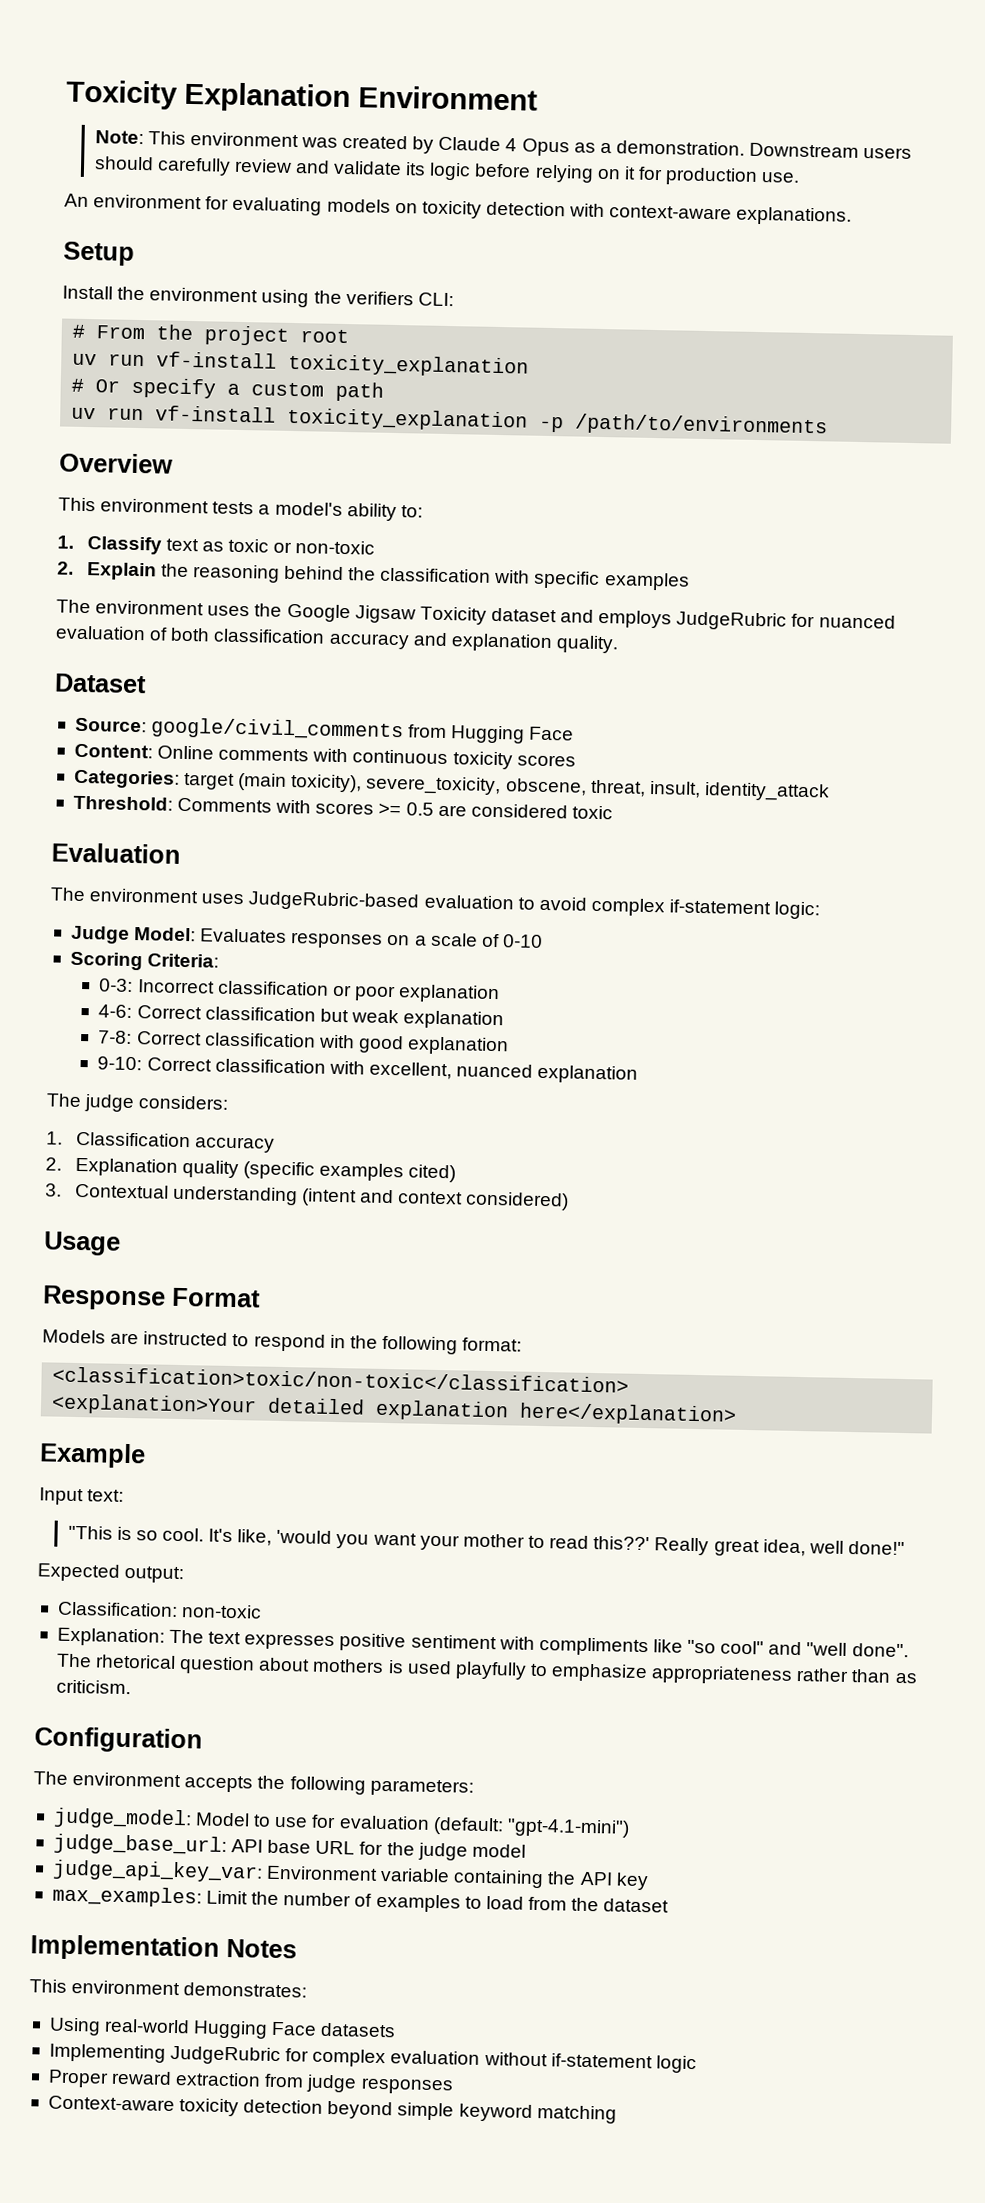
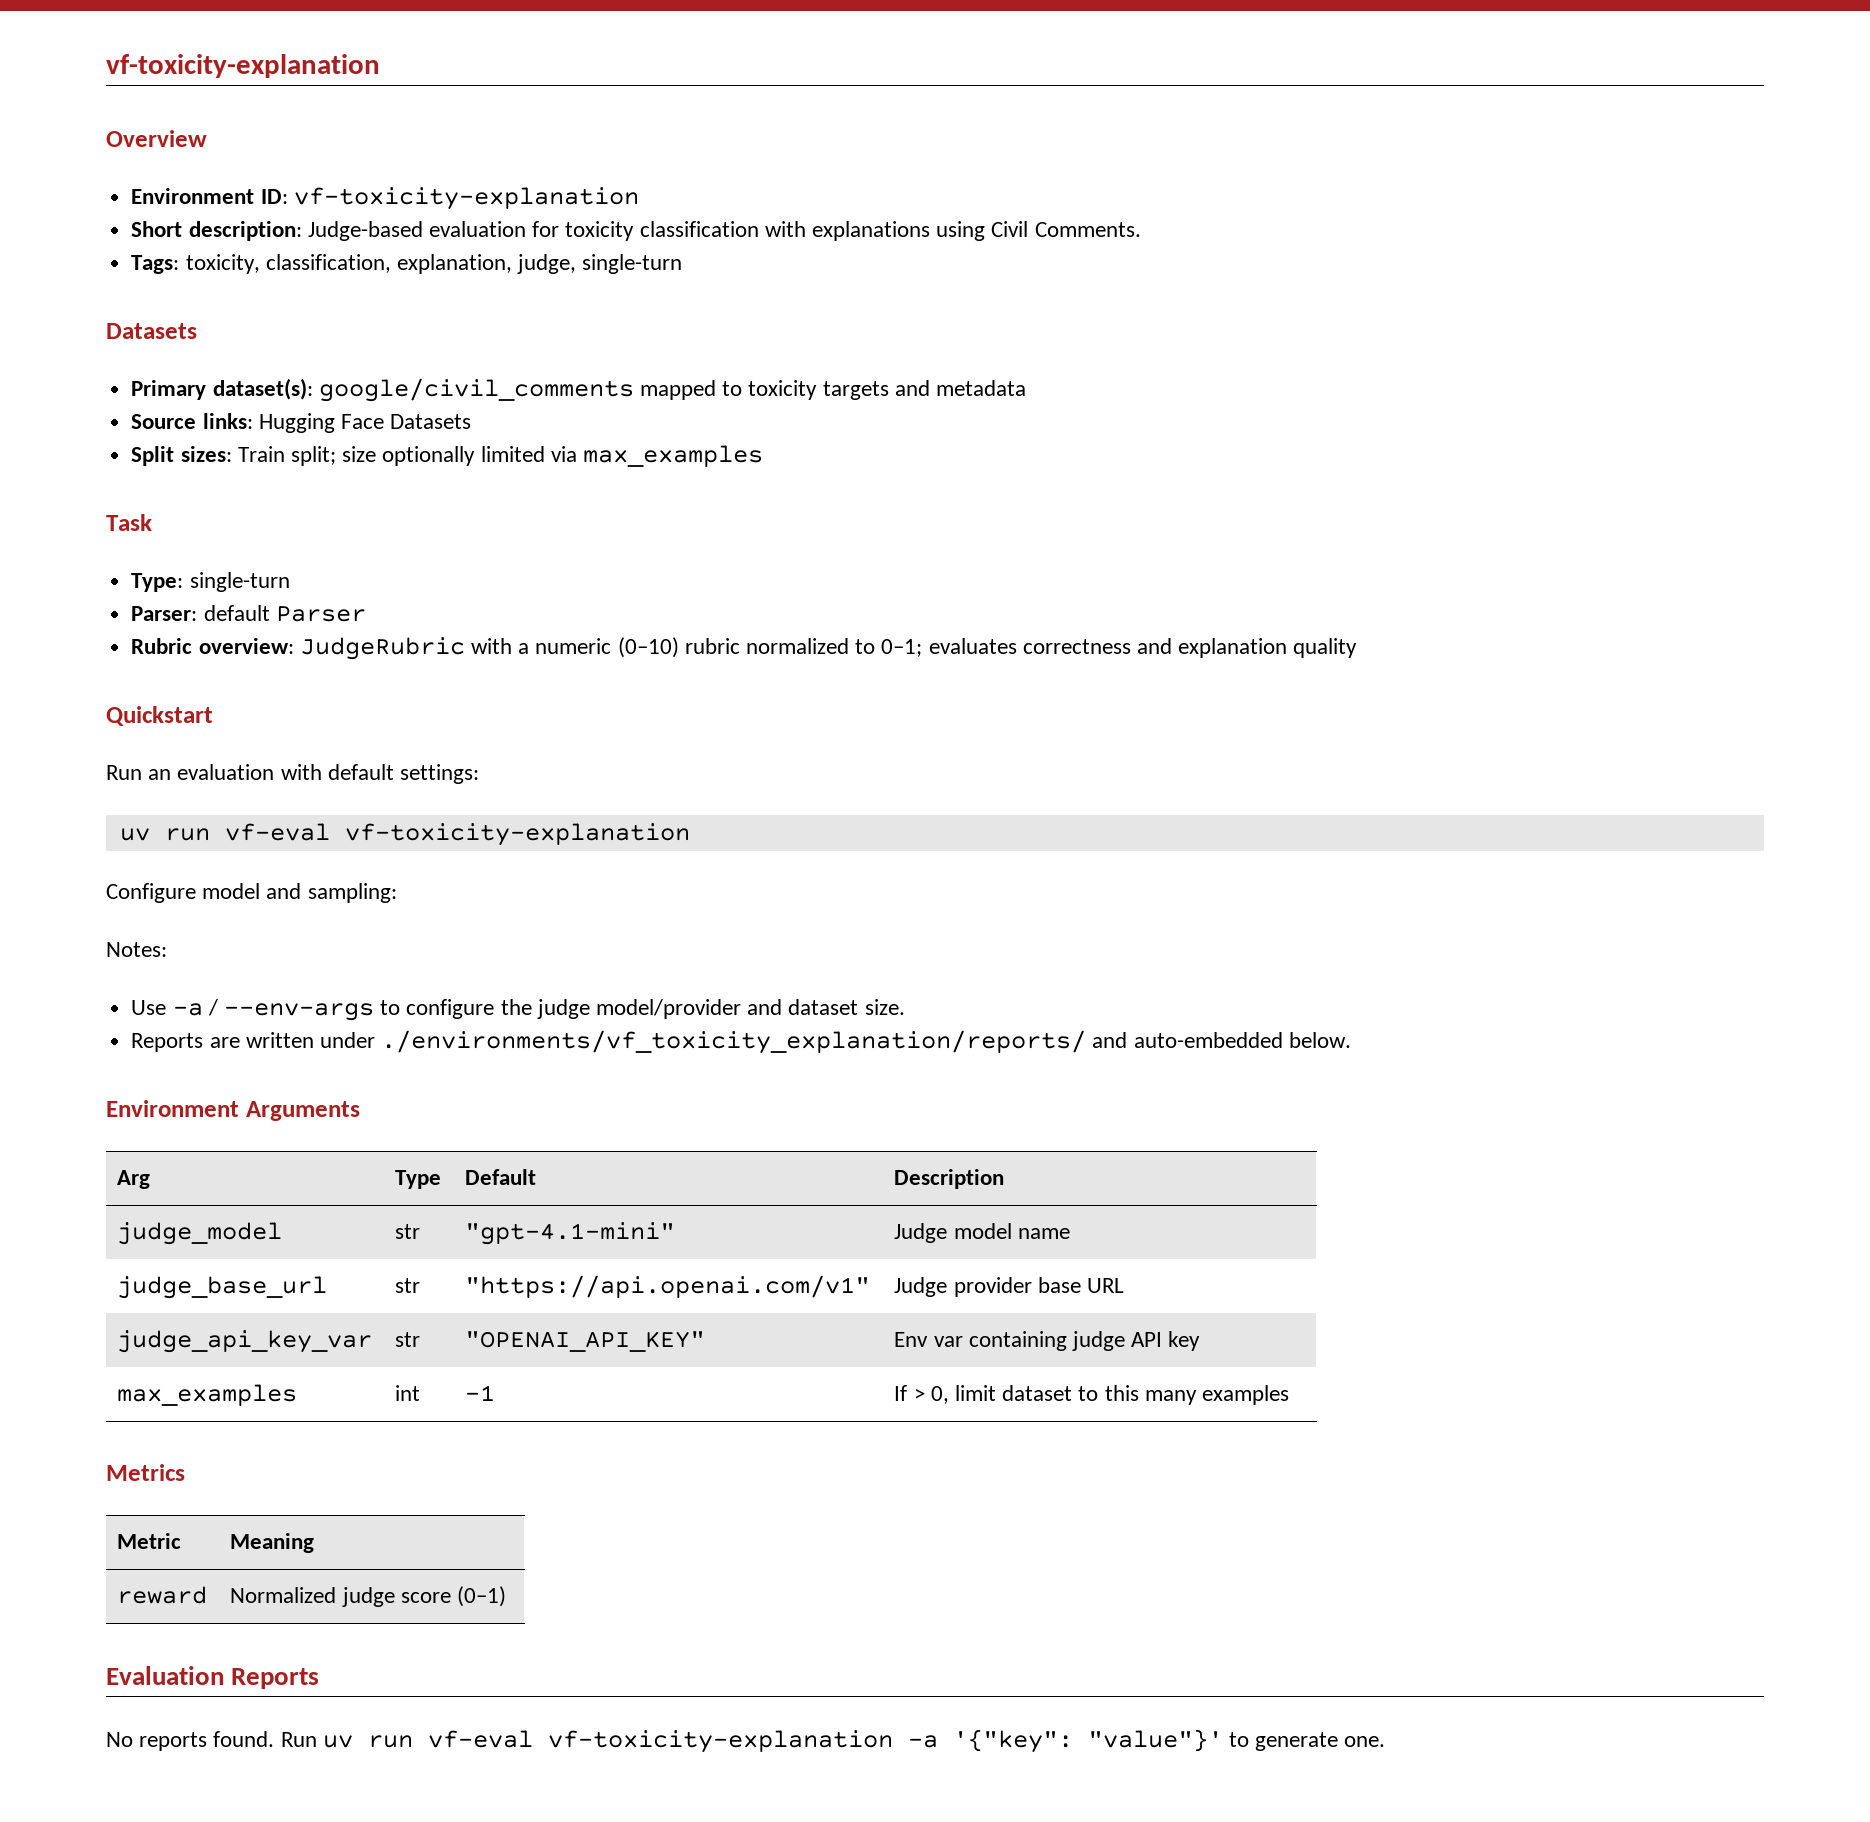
[66,79,538,114] [94,130,913,159] [93,156,801,186] [64,193,853,226] [63,241,135,266] [62,285,454,308] [72,324,350,346] [72,351,530,378] [71,377,385,402] [71,405,829,438] [59,452,173,474] [58,497,423,522] [57,535,376,555] [57,561,690,591] [56,599,896,631] [55,625,619,654] [54,673,147,694] [74,717,575,744] [73,743,576,770] [73,769,830,802] [72,795,613,820] [51,842,181,864] [50,887,821,920] [69,925,543,949] [69,951,220,971] [99,978,501,1004] [98,1004,505,1030] [98,1030,510,1056] [97,1056,639,1084] [46,1093,230,1113] [46,1131,275,1153] [45,1157,457,1183] [45,1183,570,1211] [43,1231,121,1256] [42,1285,261,1311] [42,1329,523,1355] [52,1366,630,1393] [51,1393,738,1426] [39,1442,146,1469] [39,1487,125,1506] [67,1525,905,1557] [37,1563,185,1584] [56,1601,263,1619] [56,1627,909,1658] [55,1653,918,1685] [55,1679,131,1695] [34,1726,203,1754] [33,1771,474,1797] [52,1807,630,1838] [52,1833,526,1861] [51,1859,649,1891] [51,1885,670,1913] [30,1934,297,1962] [29,1979,308,1998] [48,2017,397,2039] [48,2043,697,2074] [47,2069,454,2095] [47,2095,617,2124] Toxicity Explanation Environment // Note: This environment was created by Claude 4 Opus as a demonstration. Downstream users should carefully review and validate its logic before relying on it for production use. // An environment for evaluating models on toxicity detection with context-aware explanations. // Setup // Install the environment using the verifiers CLI: // # From the project root // uv run vf-install toxicity_explanation // # Or specify a custom path // uv run vf-install toxicity_explanation -p /path/to/environments // Overview // This environment tests a model's ability to: // 1. Classify text as toxic or non-toxic // 2. Explain the reasoning behind the classification with specific examples // The environment uses the Google Jigsaw Toxicity dataset and employs JudgeRubric for nuanced evaluation of both classification accuracy and explanation quality. // Dataset // Source: google/civil_comments from Hugging Face // Content: Online comments with continuous toxicity scores // Categories: target (main toxicity), severe_toxicity, obscene, threat, insult, identity_attack // Threshold: Comments with scores >= 0.5 are considered toxic // Evaluation // The environment uses JudgeRubric-based evaluation to avoid complex if-statement logic: // Judge Model: Evaluates responses on a scale of 0-10 // Scoring Criteria: // 0-3: Incorrect classification or poor explanation // 4-6: Correct classification but weak explanation // 7-8: Correct classification with good explanation // 9-10: Correct classification with excellent, nuanced explanation // The judge considers: // 1. Classification accuracy // 2. Explanation quality (specific examples cited) // 3. Contextual understanding (intent and context considered) // Usage // Response Format // Models are instructed to respond in the following format: // <classification>toxic/non-toxic</classification> // <explanation>Your detailed explanation here</explanation> // Example // Input text: // "This is so cool. It's like, 'would you want your mother to read this??' Really great idea, well done!" // Expected output: // Classification: non-toxic // Explanation: The text expresses positive sentiment with compliments like "so cool" and "well done". The rhetorical question about mothers is used playfully to emphasize appropriateness rather than as criticism. // Configuration // The environment accepts the following parameters: // judge_model: Model to use for evaluation (default: "gpt-4.1-mini") // judge_base_url: API base URL for the judge model // judge_api_key_var: Environment variable containing the API key // max_examples: Limit the number of examples to load from the dataset // Implementation Notes // This environment demonstrates: // Using real-world Hugging Face datasets // Implementing JudgeRubric for complex evaluation without if-statement logic // Proper reward extraction from judge responses // Context-aware toxicity detection beyond simple keyword matching -> [106,54,380,78] [106,130,207,147] [131,187,639,210] [131,221,1141,241] [131,254,683,274] [106,323,197,339] [131,378,1026,402] [131,413,472,433] [131,445,763,467] [106,514,152,531] [131,572,290,592] [131,605,366,622] [131,637,1358,660] [106,706,213,726] [106,764,480,784] [119,823,690,846] [106,883,397,903] [106,942,167,957] [131,999,905,1021] [131,1030,1351,1054] [106,1100,360,1121] [117,1170,151,1189] [395,1170,442,1189] [465,1169,537,1185] [894,1169,1005,1189] [117,1222,283,1245] [395,1224,421,1239] [465,1222,676,1245] [894,1223,1070,1243] [117,1276,328,1299] [395,1278,421,1293] [465,1275,871,1298] [894,1277,1124,1297] [117,1330,373,1353] [395,1332,421,1347] [465,1331,706,1352] [894,1331,1201,1351] [117,1384,298,1406] [395,1385,421,1401] [465,1385,496,1401] [894,1385,1290,1405] [106,1464,185,1481] [117,1533,182,1549] [230,1533,315,1553] [117,1586,208,1604] [230,1586,506,1607] [106,1666,320,1689] [106,1729,1386,1753] vf-toxicity-explanation // Overview // Environment ID: vf-toxicity-explanation // Short description: Judge-based evaluation for toxicity classification with explanations using Civil Comments. // Tags: toxicity, classification, explanation, judge, single-turn // Datasets // Primary dataset(s): google/civil_comments mapped to toxicity targets and metadata // Source links: Hugging Face Datasets // Split sizes: Train split; size optionally limited via max_examples // Task // Type: single-turn // Parser: default Parser // Rubric overview: JudgeRubric with a numeric (0–10) rubric normalized to 0–1; evaluates correctness and explanation quality // Quickstart // Run an evaluation with default settings: // uv run vf-eval vf-toxicity-explanation // Configure model and sampling: // Notes: // Use -a / --env-args to configure the judge model/provider and dataset size. // Reports are written under ./environments/vf_toxicity_explanation/reports/ and auto-embedded below. // Environment Arguments // Arg | Type | Default | Description // judge_model | str | "gpt-4.1-mini" | Judge model name // judge_base_url | str | "https://api.openai.com/v1" | Judge provider base URL // judge_api_key_var | str | "OPENAI_API_KEY" | Env var containing judge API key // max_examples | int | -1 | If > 0, limit dataset to this many examples // Metrics // Metric | Meaning // reward | Normalized judge score (0–1) // Evaluation Reports // No reports found. Run uv run vf-eval vf-toxicity-explanation -a '{"key": "value"}' to generate one.

